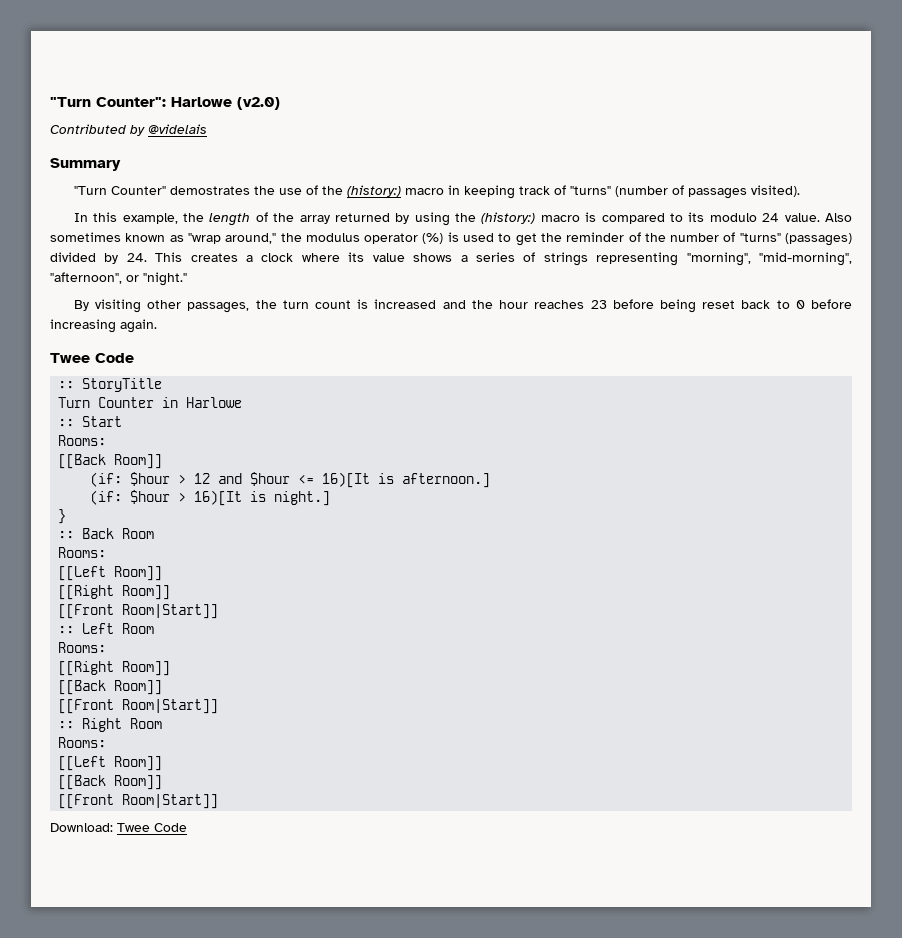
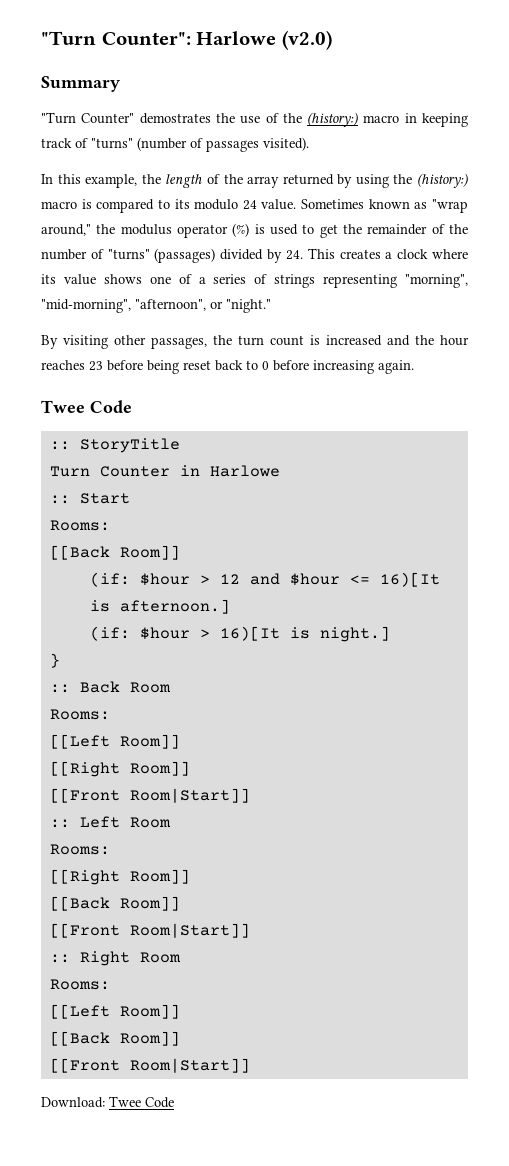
[50,124,207,136] // Contributed by @videlais -> (332, 40) none
[825,213,852,222] [50,232,121,242] Also sometimes -> [301,199,365,209] Sometimes
[566,232,625,242] reminder -> [367,224,428,235] remainder
(453, 257) none -> [149,274,192,284] one of

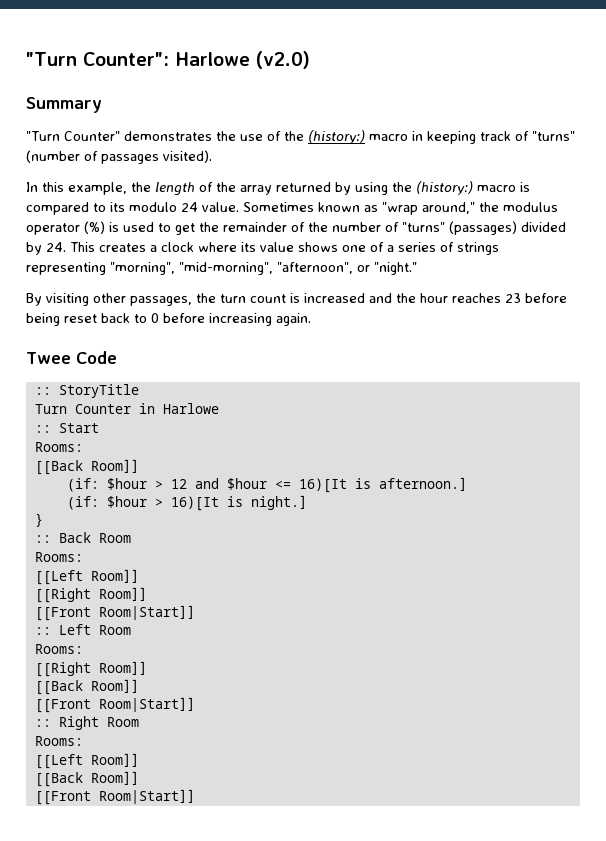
[139,113,211,124] demostrates -> [124,131,212,141] demonstrates
[41,1096,174,1108] // Download: Twee Code -> (195, 796) none

